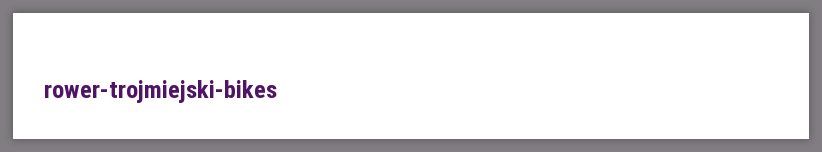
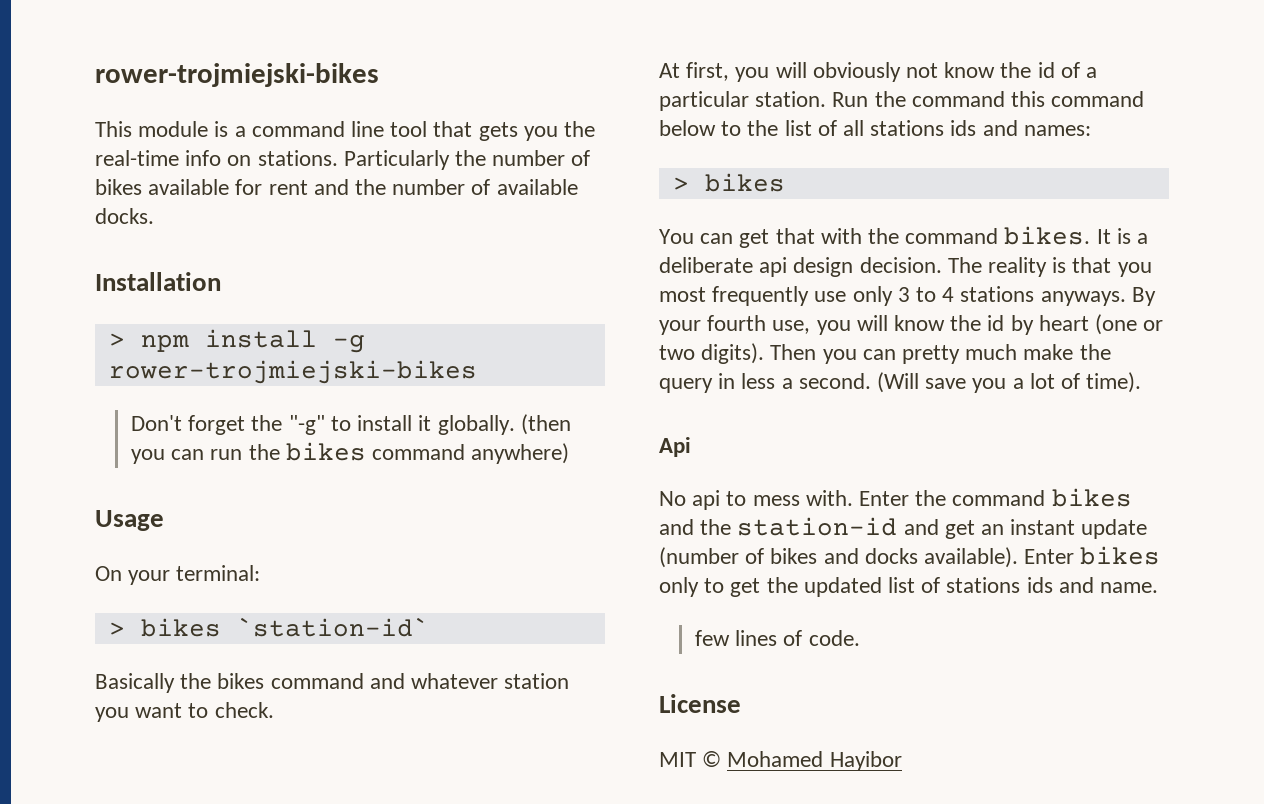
[44,80,277,103] rower-trojmiejski-bikes -> [95,63,379,87] [95,121,596,141] [95,150,591,170] [95,179,578,195] [95,208,154,224] [95,272,221,291] [108,329,365,353] [108,360,477,384] [131,414,571,435] [131,442,570,464] [95,510,164,531] [95,565,261,585] [108,617,429,637] [95,673,570,693] [95,702,274,722] [659,62,1098,82] [659,91,1145,111] [659,120,1091,136] [672,173,785,192] [659,226,1149,248] [659,257,1152,277] [659,286,1156,306] [659,314,1164,335] [659,343,1111,364] [659,372,1142,393] [659,437,691,457] [659,488,1132,510] [659,517,1148,539] [659,546,1161,568] [659,577,1159,597] [695,630,860,646] [659,694,741,713] [659,751,902,771] rower-trojmiejski-bikes // This module is a command line tool that gets you the real-time info on stations. Particularly the number of bikes available for rent and the number of available docks. // Installation // > npm install -g rower-trojmiejski-bikes // Don't forget the "-g" to install it globally. (then you can run the bikes command anywhere) // Usage // On your terminal: // > bikes `station-id` // Basically the bikes command and whatever station you want to check. // At first, you will obviously not know the id of a particular station. Run the command this command below to the list of all stations ids and names: // > bikes // You can get that with the command bikes. It is a deliberate api design decision. The reality is that you most frequently use only 3 to 4 stations anyways. By your fourth use, you will know the id by heart (one or two digits). Then you can pretty much make the query in less a second. (Will save you a lot of time). // Api // No api to mess with. Enter the command bikes and the station-id and get an instant update (number of bikes and docks available). Enter bikes only to get the updated list of stations ids and name. // few lines of code. // License // MIT © Mohamed Hayibor

